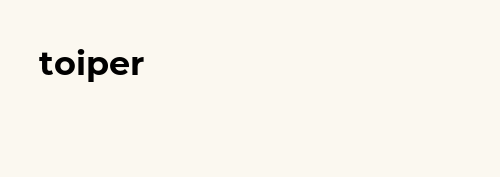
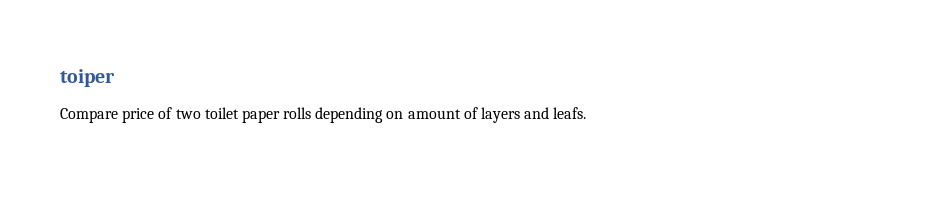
(144, 65) none -> [60,107,587,123] // Compare price of two toilet paper rolls depending on amount of layers and leafs.

